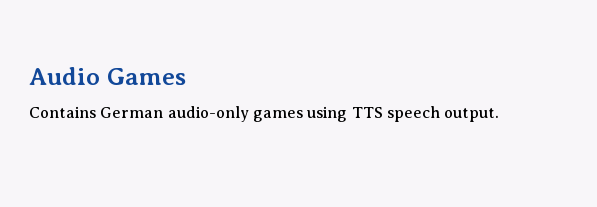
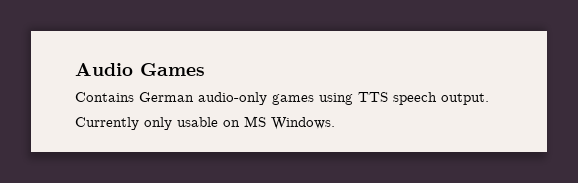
(500, 115) none -> [75,116,335,130] // Currently only usable on MS Windows.

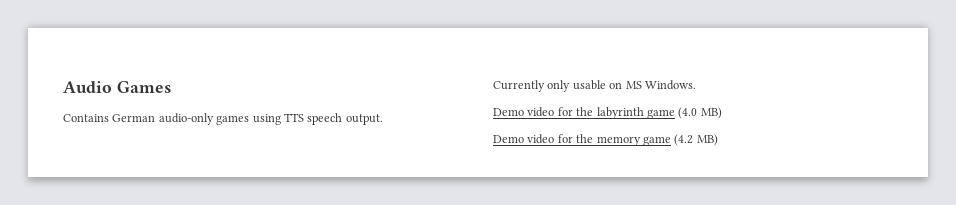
(335, 123) none -> [493,107,722,119] [493,134,718,146] // Demo video for the labyrinth game (4.0 MB) // Demo video for the memory game (4.2 MB)

